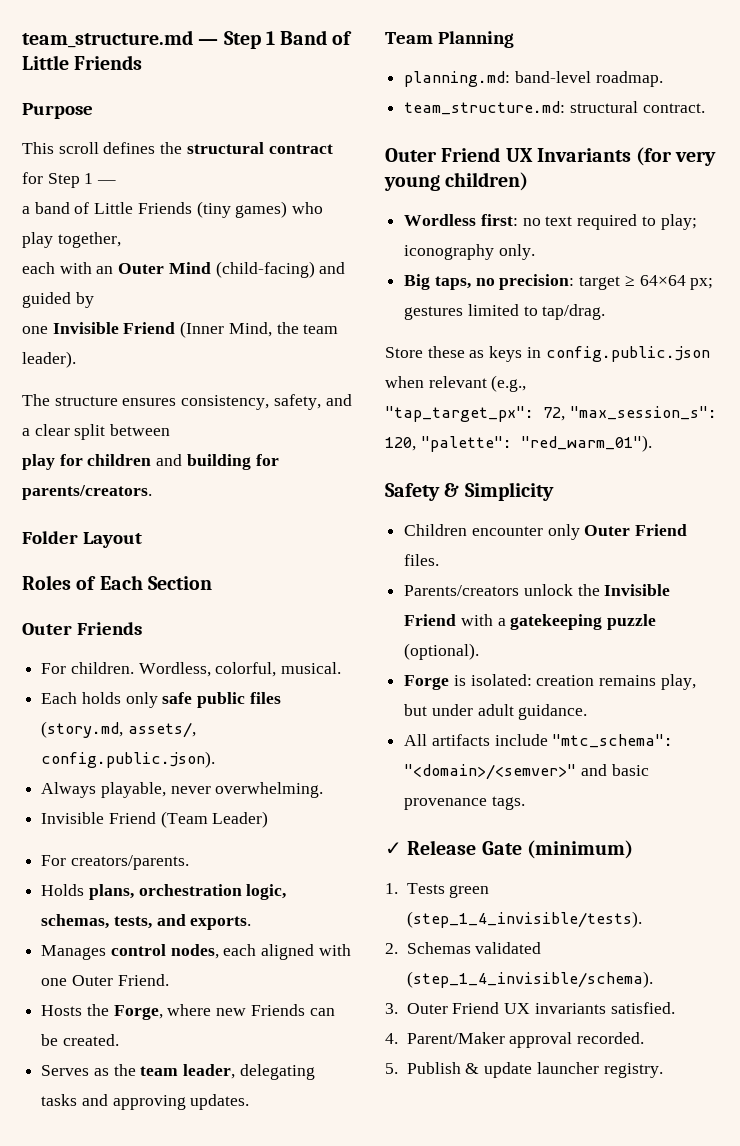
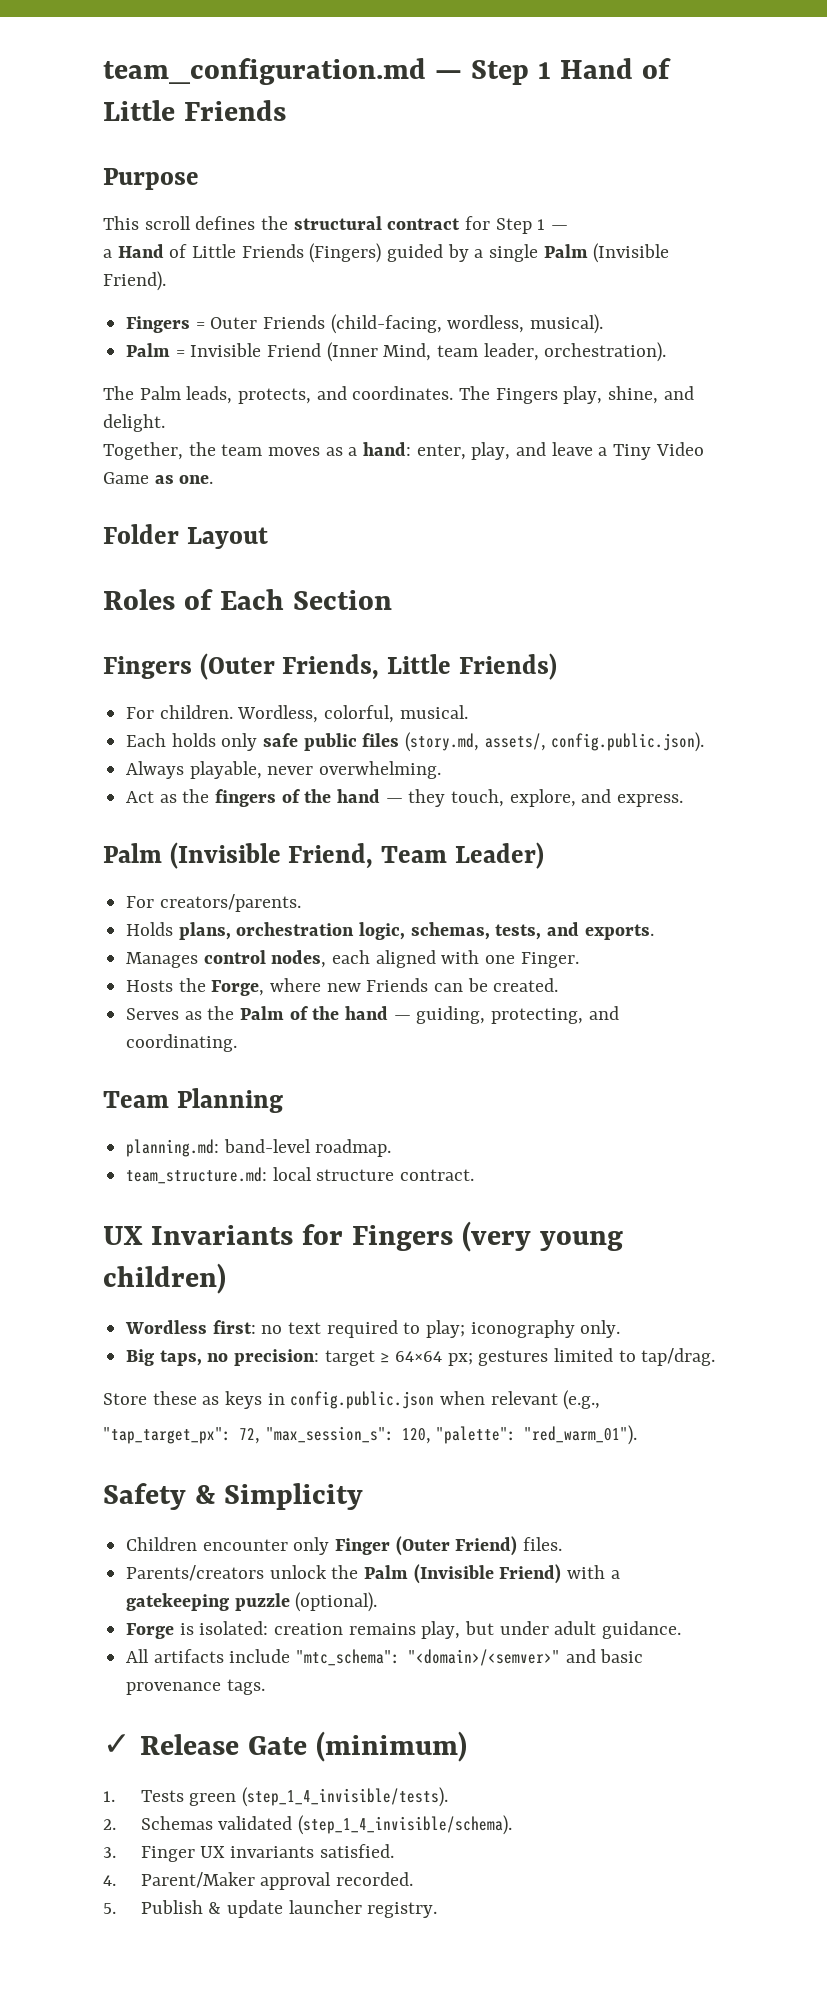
[22,30,193,48] team_structure.md -> [103,58,426,85] team_configuration.md
[280,30,328,45] Band -> [559,58,633,79] Hand
[34,201,324,218] [22,232,121,248] [22,261,346,278] [22,292,94,308] [22,321,339,338] [22,351,76,368] [22,394,352,410] [22,424,171,440] [22,454,279,470] [22,485,152,500] band of Little Friends (tiny games) who play together, // each with an Outer Mind (child-facing) and guided by // one Invisible Friend (Inner Mind, the team leader). // The structure ensures consistency, safety, and a clear split between // play for children and building for parents/creators. -> [117,243,670,263] [103,271,166,291] [126,314,604,334] [126,342,667,362] [103,386,694,404] [103,414,165,432] [103,442,704,460] [103,472,214,484] Hand of Little Friends (Fingers) guided by a single Palm (Invisible Friend). // Fingers = Outer Friends (child-facing, wordless, musical). // Palm = Invisible Friend (Inner Mind, team leader, orchestration). // The Palm leads, protects, and coordinates. The Fingers play, shine, and delight. // Together, the team moves as a hand: enter, play, and leave a Tiny Video Game as one.
[22,622,142,635] Outer Friends -> [103,653,557,680] Fingers (Outer Friends, Little Friends)
[41,811,208,828] Invisible Friend (Team -> [126,789,684,807] [103,842,448,869] Act as the fingers of the hand — they touch, explore, and express. // Palm (Invisible Friend, Team
[71,974,169,986] Outer Friend. -> [520,952,579,968] Finger.
[140,1064,315,1080] [41,1094,250,1110] team leader, delegating tasks and approving updates. -> [240,1006,619,1024] [126,1034,238,1052] Palm of the hand — guiding, protecting, and coordinating.
[569,101,638,113] structural -> [272,1167,395,1181] local structure
[385,147,717,166] Outer Friend UX Invariants (for very -> [103,1221,531,1252] UX Invariants for Fingers (very
[584,524,688,536] Outer Friend -> [335,1536,518,1556] Finger (Outer Friend)
[604,584,671,596] [404,614,457,626] Invisible Friend -> [364,1564,562,1584] Palm (Invisible Friend)
[406,1002,500,1014] Outer Friend -> [140,1846,195,1862] Finger

